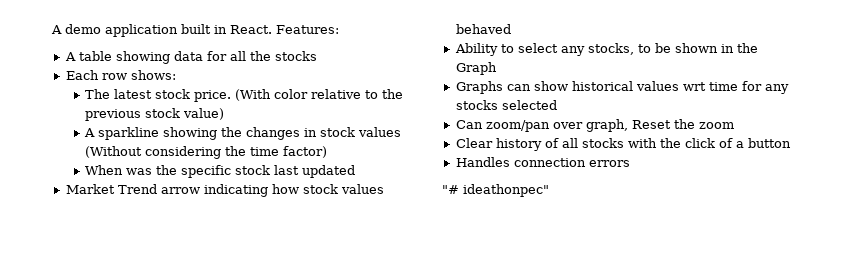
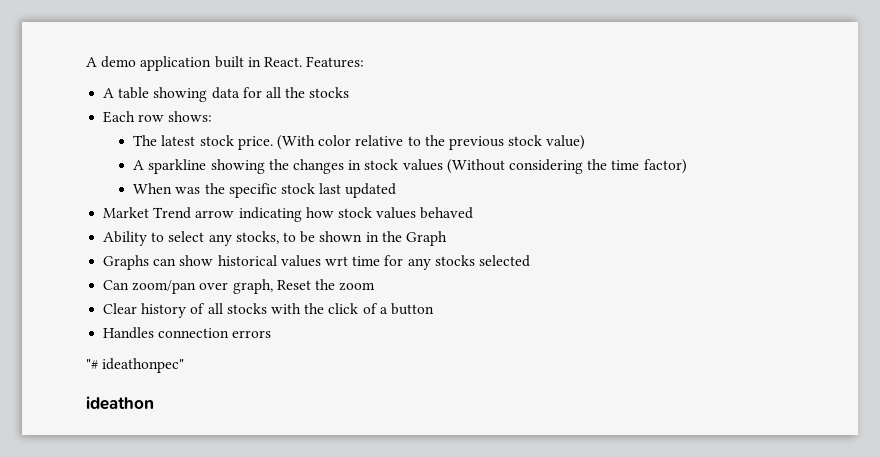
(549, 190) none -> [86,396,154,410] // ideathon

